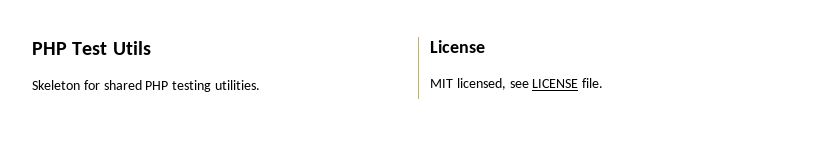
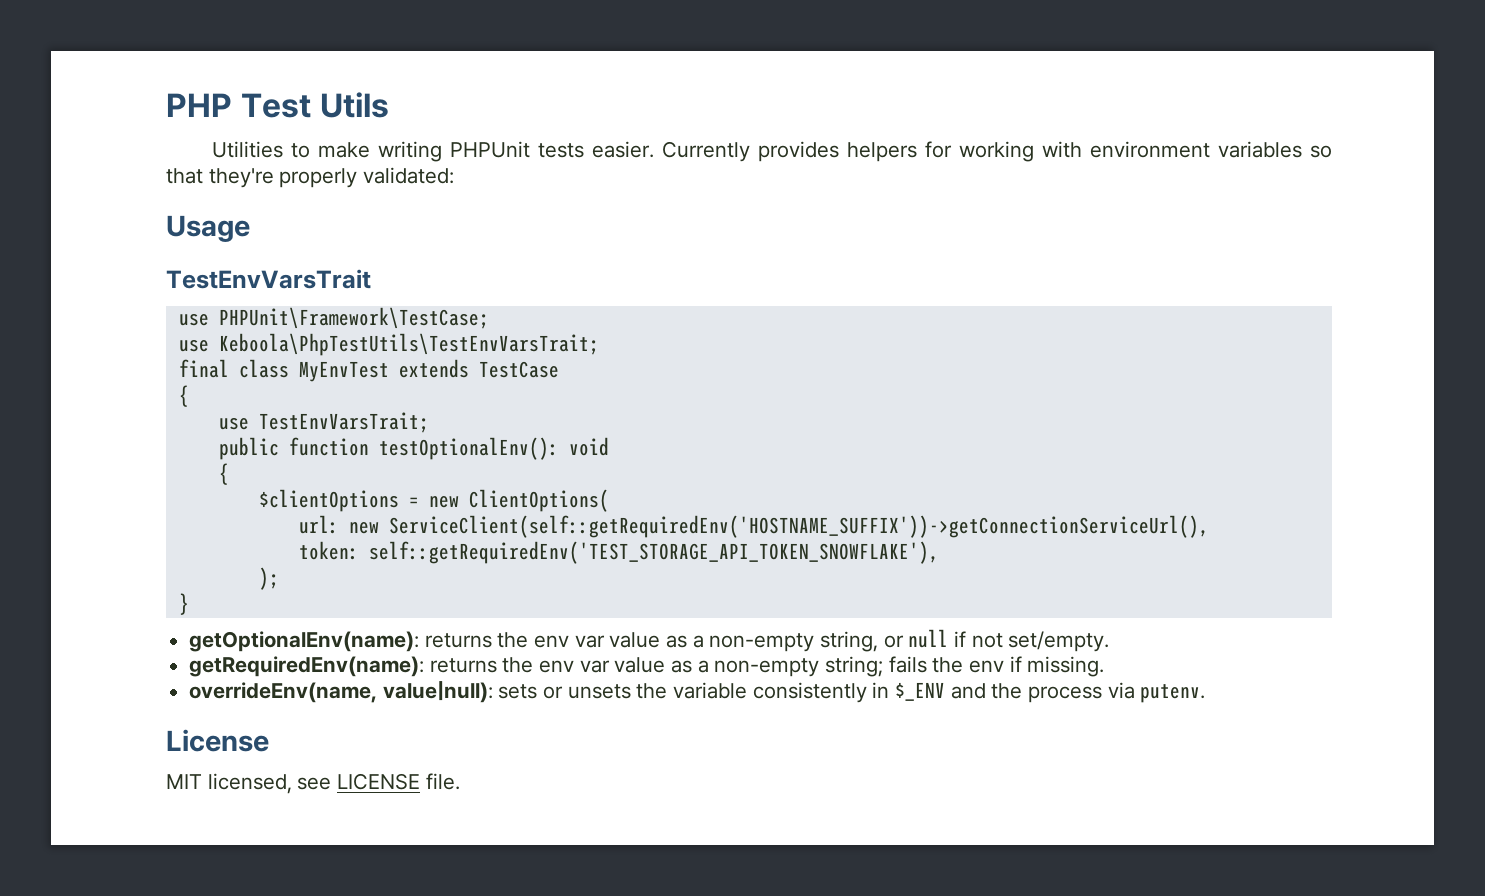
[32,80,260,92] Skeleton for shared PHP testing utilities. -> [212,141,1332,162] [166,167,455,188] [166,215,250,242] [166,269,371,289] [178,307,489,329] [178,333,599,356] [178,359,559,382] [178,385,189,407] [218,412,429,433] [218,437,609,460] [218,463,229,485] [258,489,609,512] [298,515,1209,538] [298,541,939,564] [258,567,279,590] [178,593,189,615] [189,629,1110,652] [189,656,1105,677] [189,681,1206,703] Utilities to make writing PHPUnit tests easier. Currently provides helpers for working with environment variables so that they're properly validated: // Usage // TestEnvVarsTrait // use PHPUnit\Framework\TestCase; // use Keboola\PhpTestUtils\TestEnvVarsTrait; // final class MyEnvTest extends TestCase // { // use TestEnvVarsTrait; // public function testOptionalEnv(): void // { // $clientOptions = new ClientOptions( // url: new ServiceClient(self::getRequiredEnv('HOSTNAME_SUFFIX'))->getConnectionServiceUrl(), // token: self::getRequiredEnv('TEST_STORAGE_API_TOKEN_SNOWFLAKE'), // ); // } // getOptionalEnv(name): returns the env var value as a non-empty string, or null if not set/empty. // getRequiredEnv(name): returns the env var value as a non-empty string; fails the env if missing. // overrideEnv(name, value|null): sets or unsets the variable consistently in $_ENV and the process via putenv.

